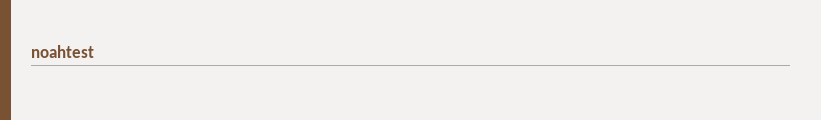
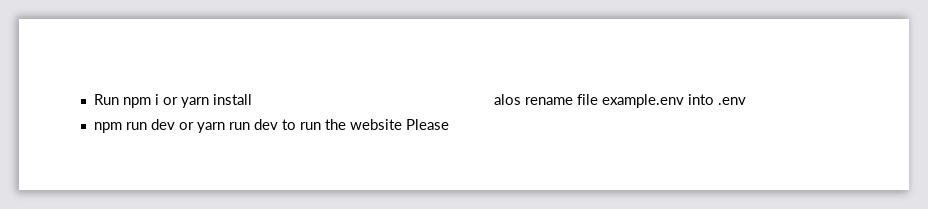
[31,45,94,58] noahtest -> [93,94,252,108] [93,119,449,133] [493,94,746,108] Run npm i or yarn install // npm run dev or yarn run dev to run the website Please alos rename file example.env into .env

